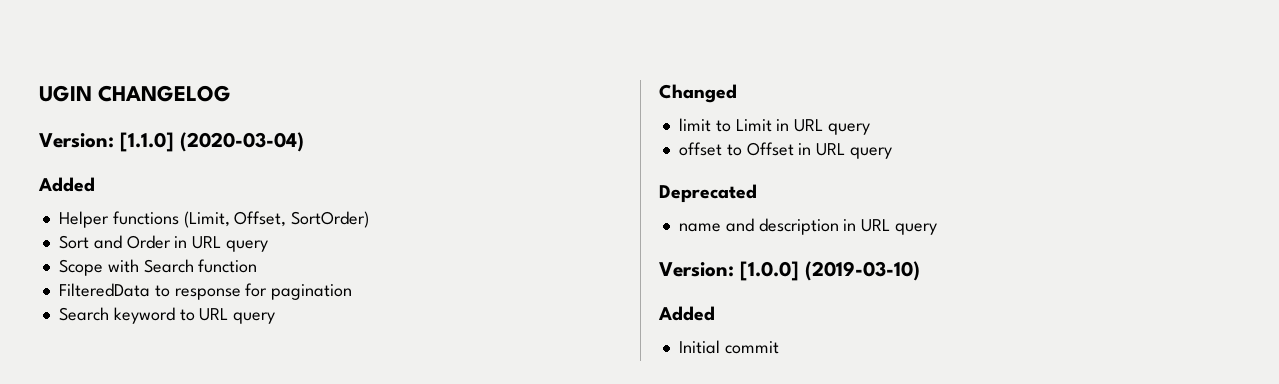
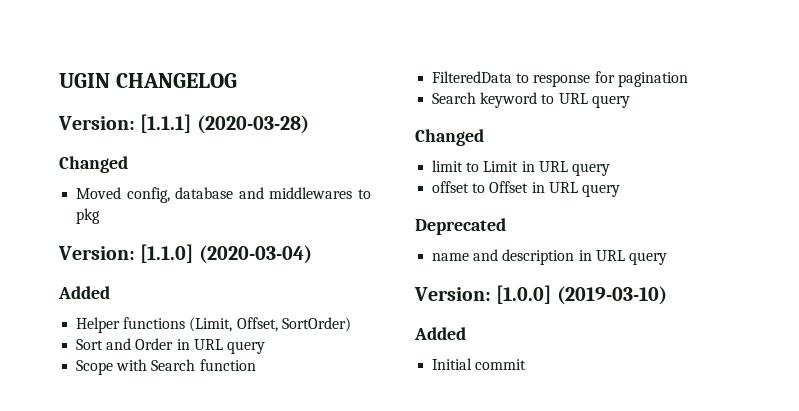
(232, 93) none -> [58,114,309,134] [59,156,128,173] [76,187,371,203] [76,208,101,224] // Version: [1.1.1] (2020-03-28) // Changed // Moved config, database and middlewares to pkg

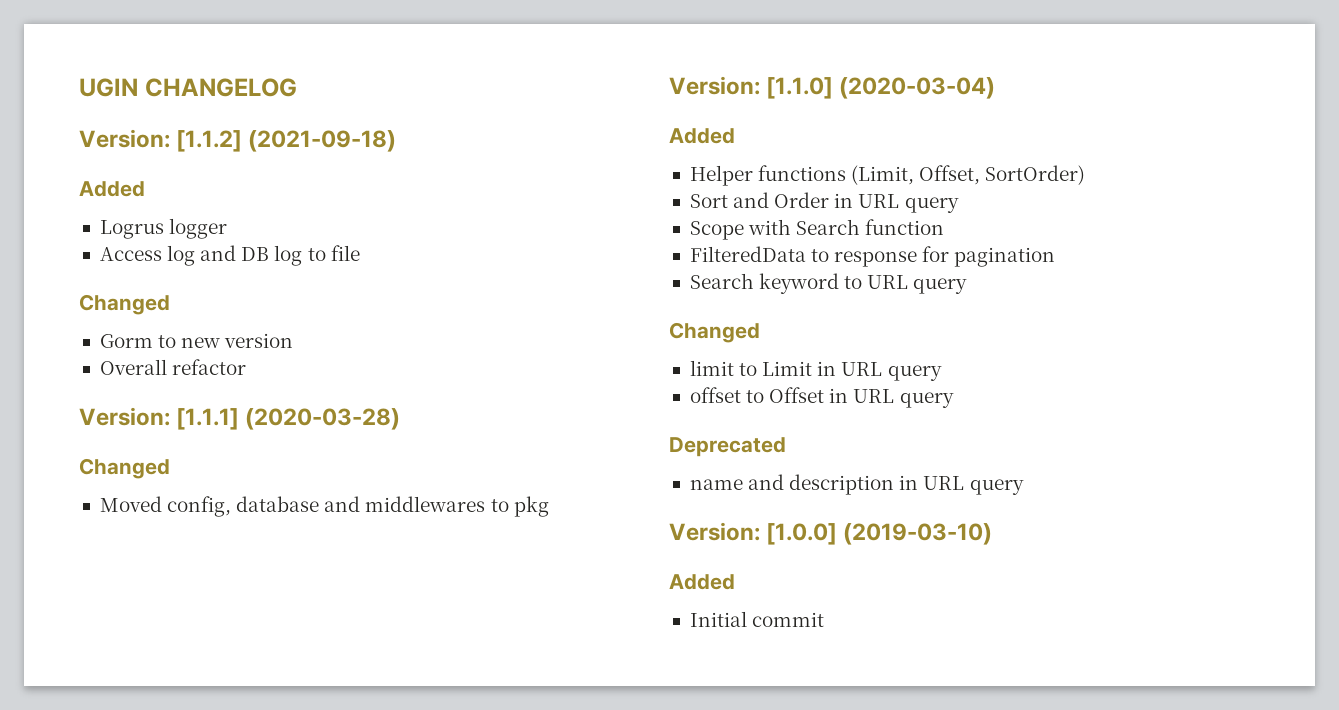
(237, 80) none -> [79,129,397,152] [79,181,145,197] [99,218,228,239] [99,245,360,266] [79,294,170,315] [99,333,294,348] [99,359,247,375] // Version: [1.1.2] (2021-09-18) // Added // Logrus logger // Access log and DB log to file // Changed // Gorm to new version // Overall refactor

